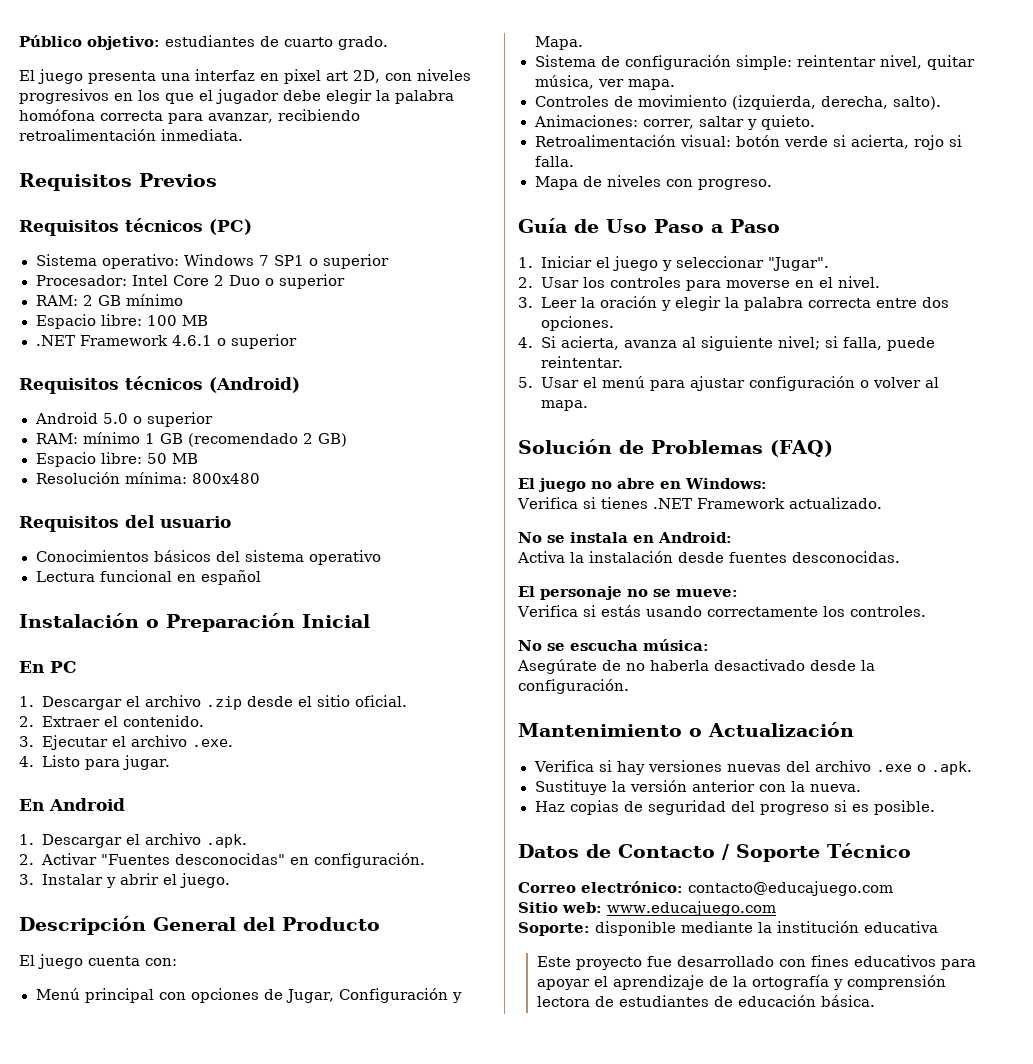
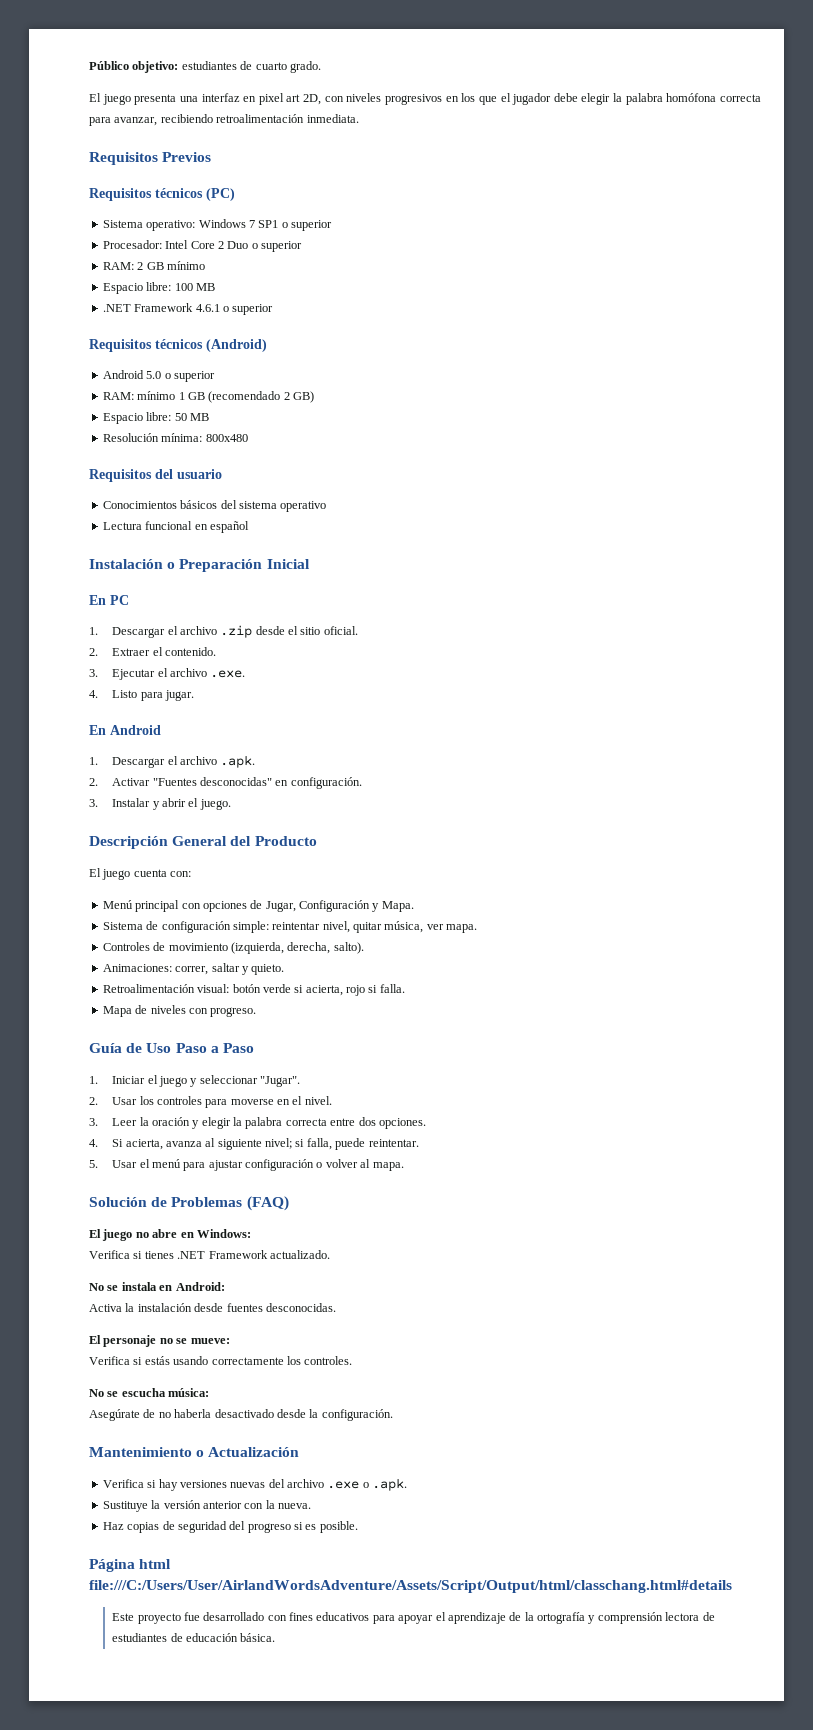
[518,843,911,862] [518,881,893,896] [518,901,776,916] [518,921,938,936] Datos de Contacto / Soporte Técnico // Correo electrónico: contacto@educajuego.com // Sitio web: www.educajuego.com // Soporte: disponible mediante la institución educativa -> [89,1559,172,1572] [89,1580,732,1593] Página html file:///C:/Users/User/AirlandWordsAdventure/Assets/Script/Output/html/classchang.html#details

